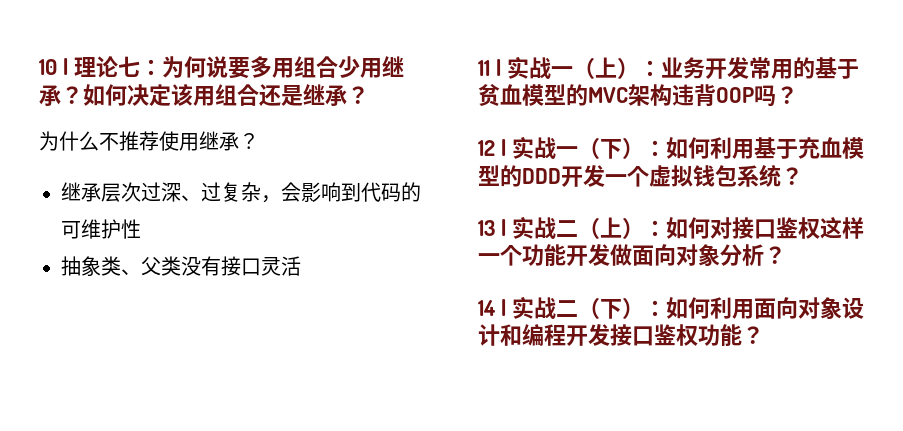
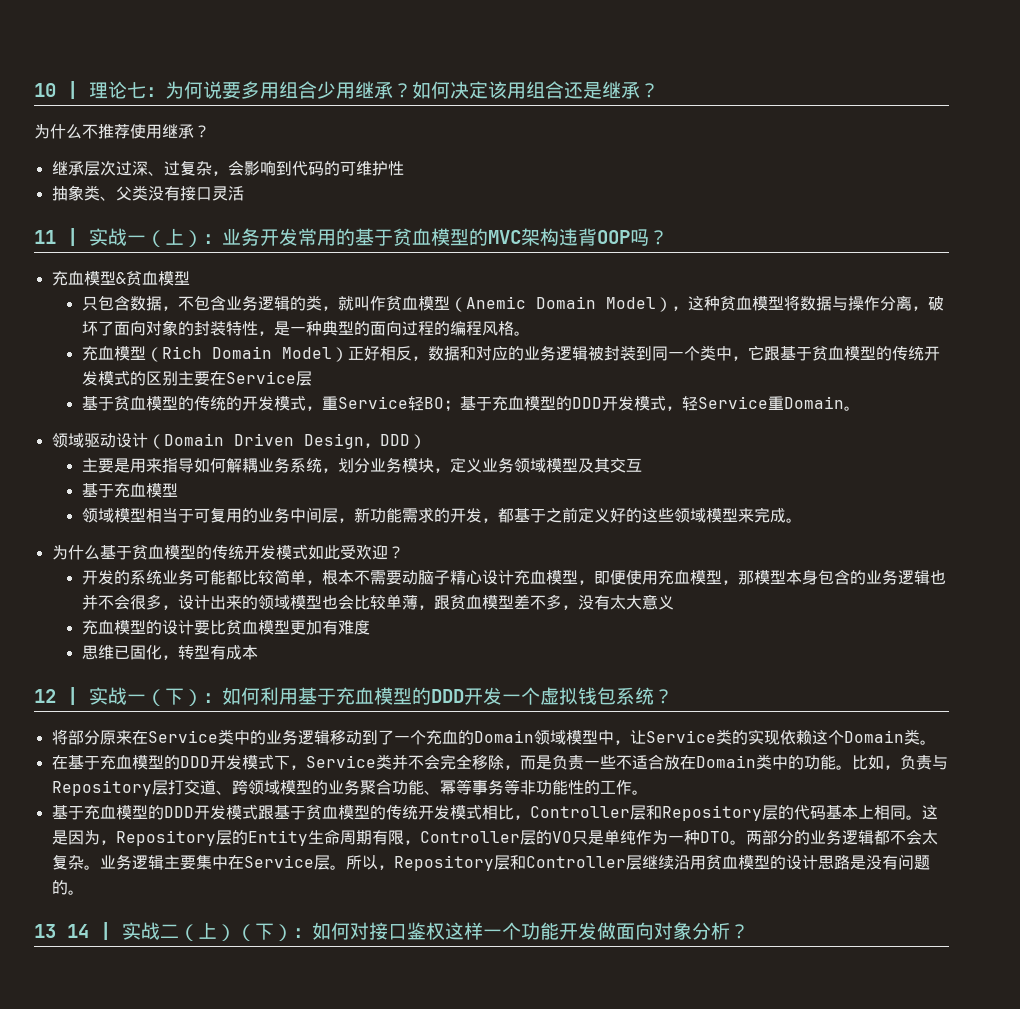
(798, 95) none -> [51,271,190,286] [81,295,944,312] [81,320,530,336] [81,345,940,362] [81,371,312,386] [81,396,860,412] [51,433,426,449] [81,457,642,473] [81,483,178,498] [81,507,802,523] [51,544,404,560] [81,569,946,585] [81,594,674,610] [81,620,370,635] [81,645,258,660] // 充血模型&贫血模型 // 只包含数据，不包含业务逻辑的类，就叫作贫血模型（Anemic Domain Model），这种贫血模型将数据与操作分离，破坏了面向对象的封装特性，是一种典型的面向过程的编程风格。 // 充血模型（Rich Domain Model）正好相反，数据和对应的业务逻辑被封装到同一个类中，它跟基于贫血模型的传统开发模式的区别主要在Service层 // 基于贫血模型的传统的开发模式，重Service轻BO；基于充血模型的DDD开发模式，轻Service重Domain。 // 领域驱动设计（Domain Driven Design，DDD） // 主要是用来指导如何解耦业务系统，划分业务模块，定义业务领域模型及其交互 // 基于充血模型 // 领域模型相当于可复用的业务中间层，新功能需求的开发，都基于之前定义好的这些领域模型来完成。 // 为什么基于贫血模型的传统开发模式如此受欢迎？ // 开发的系统业务可能都比较简单，根本不需要动脑子精心设计充血模型，即便使用充血模型，那模型本身包含的业务逻辑也并不会很多，设计出来的领域模型也会比较单薄，跟贫血模型差不多，没有太大意义 // 充血模型的设计要比贫血模型更加有难度 // 思维已固化，转型有成本
(803, 176) none -> [51,729,936,745] [51,754,948,770] [51,779,648,796] [51,805,938,821] [51,829,938,846] [51,854,930,871] [51,880,84,895] // 将部分原来在Service类中的业务逻辑移动到了一个充血的Domain领域模型中，让Service类的实现依赖这个Domain类。 // 在基于充血模型的DDD开发模式下，Service类并不会完全移除，而是负责一些不适合放在Domain类中的功能。比如，负责与Repository层打交道、跨领域模型的业务聚合功能、幂等事务等非功能性的工作。 // 基于充血模型的DDD开发模式跟基于贫血模型的传统开发模式相比，Controller层和Repository层的代码基本上相同。这是因为，Repository层的Entity生命周期有限，Controller层的VO只是单纯作为一种DTO。两部分的业务逻辑都不会太复杂。业务逻辑主要集中在Service层。所以，Repository层和Controller层继续沿用贫血模型的设计思路是没有问题的。
(495, 228) none -> [67,924,89,938] 14
(644, 228) none -> [236,923,293,941] （下）
[478,296,864,320] [478,324,764,346] // 14 | 实战二（下）：如何利用面向对象设计和编程开发接口鉴权功能？ -> (749, 931) none

